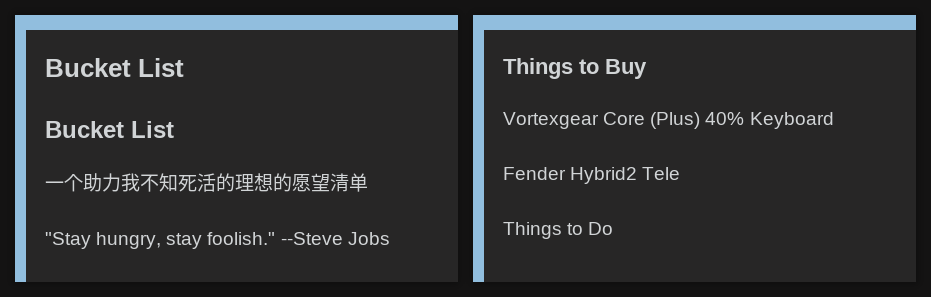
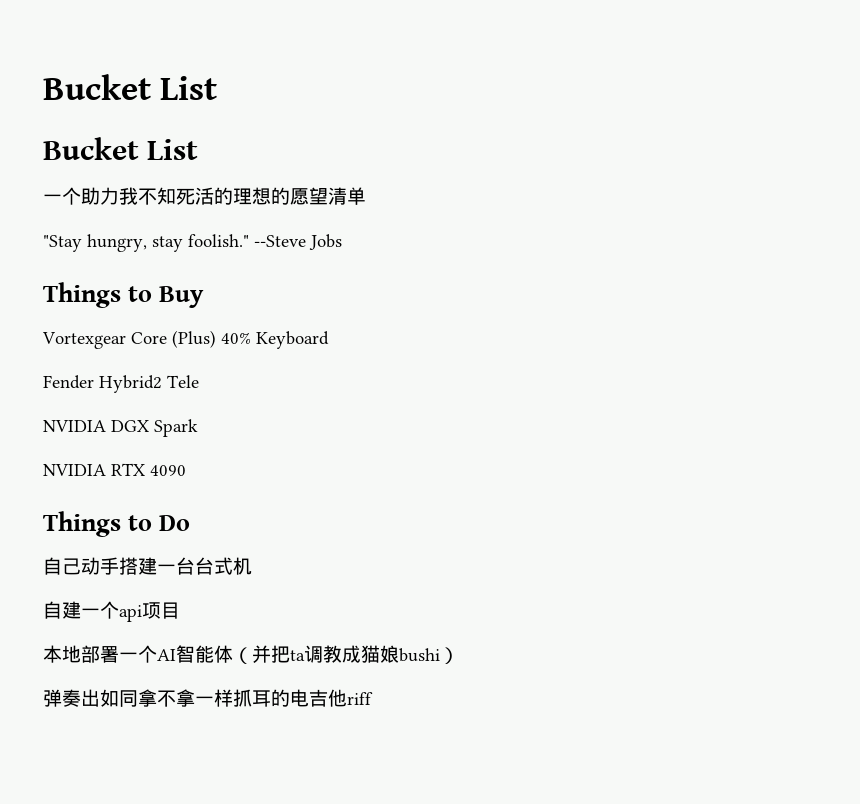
[503,222,614,239] Things to Do -> [43,419,198,437] [43,463,186,476] [43,511,191,537] [43,557,252,575] [43,601,180,622] [43,645,459,664] [43,689,373,707] NVIDIA DGX Spark // NVIDIA RTX 4090 // Things to Do // 自己动手搭建一台台式机 // 自建一个api项目 // 本地部署一个AI智能体（并把ta调教成猫娘bushi） // 弹奏出如同拿不拿一样抓耳的电吉他riff

